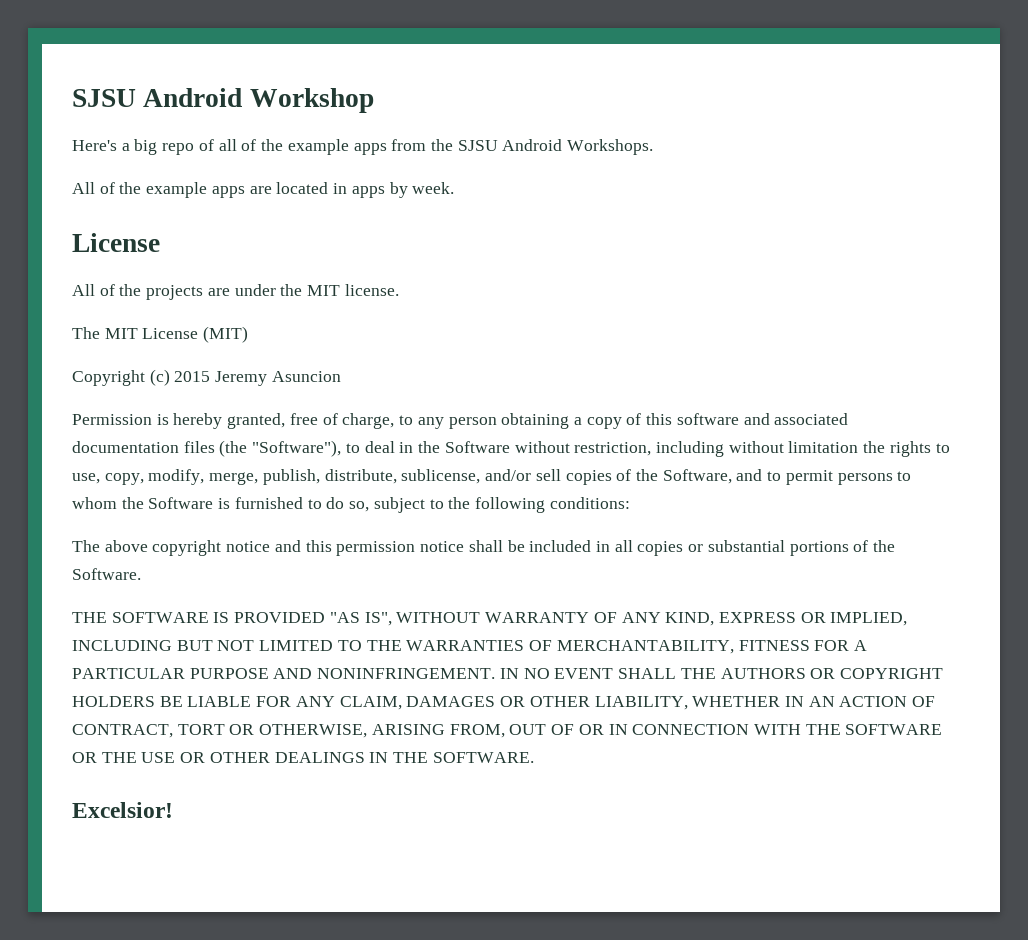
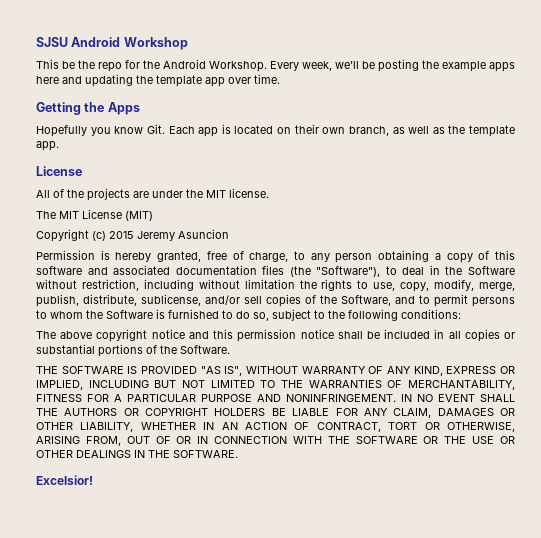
[72,139,654,155] [72,182,455,198] Here's a big repo of all of the example apps from the SJSU Android Workshops. // All of the example apps are located in apps by week. -> [36,59,515,72] [36,74,280,87] [36,102,140,115] [36,124,515,137] [36,141,59,151] This be the repo for the Android Workshop. Every week, we'll be posting the example apps here and updating the template app over time. // Getting the Apps // Hopefully you know Git. Each app is located on their own branch, as well as the template app.

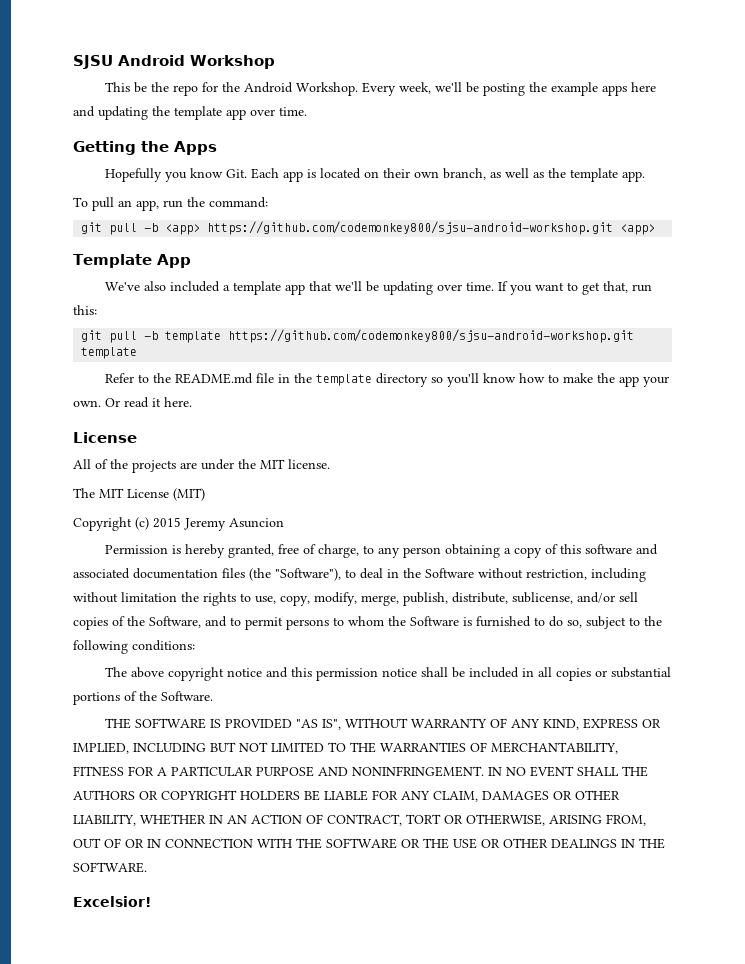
(59, 146) none -> [73,197,268,211] [81,221,656,235] [73,254,191,268] [105,281,653,295] [73,305,97,315] [81,329,635,343] [81,347,138,359] [105,373,670,387] [73,397,192,408] // To pull an app, run the command: // git pull -b <app> https://github.com/codemonkey800/sjsu-android-workshop.git <app> // Template App // We've also included a template app that we'll be updating over time. If you want to get that, run this: // git pull -b template https://github.com/codemonkey800/sjsu-android-workshop.git template // Refer to the README.md file in the template directory so you'll know how to make the app your own. Or read it here.

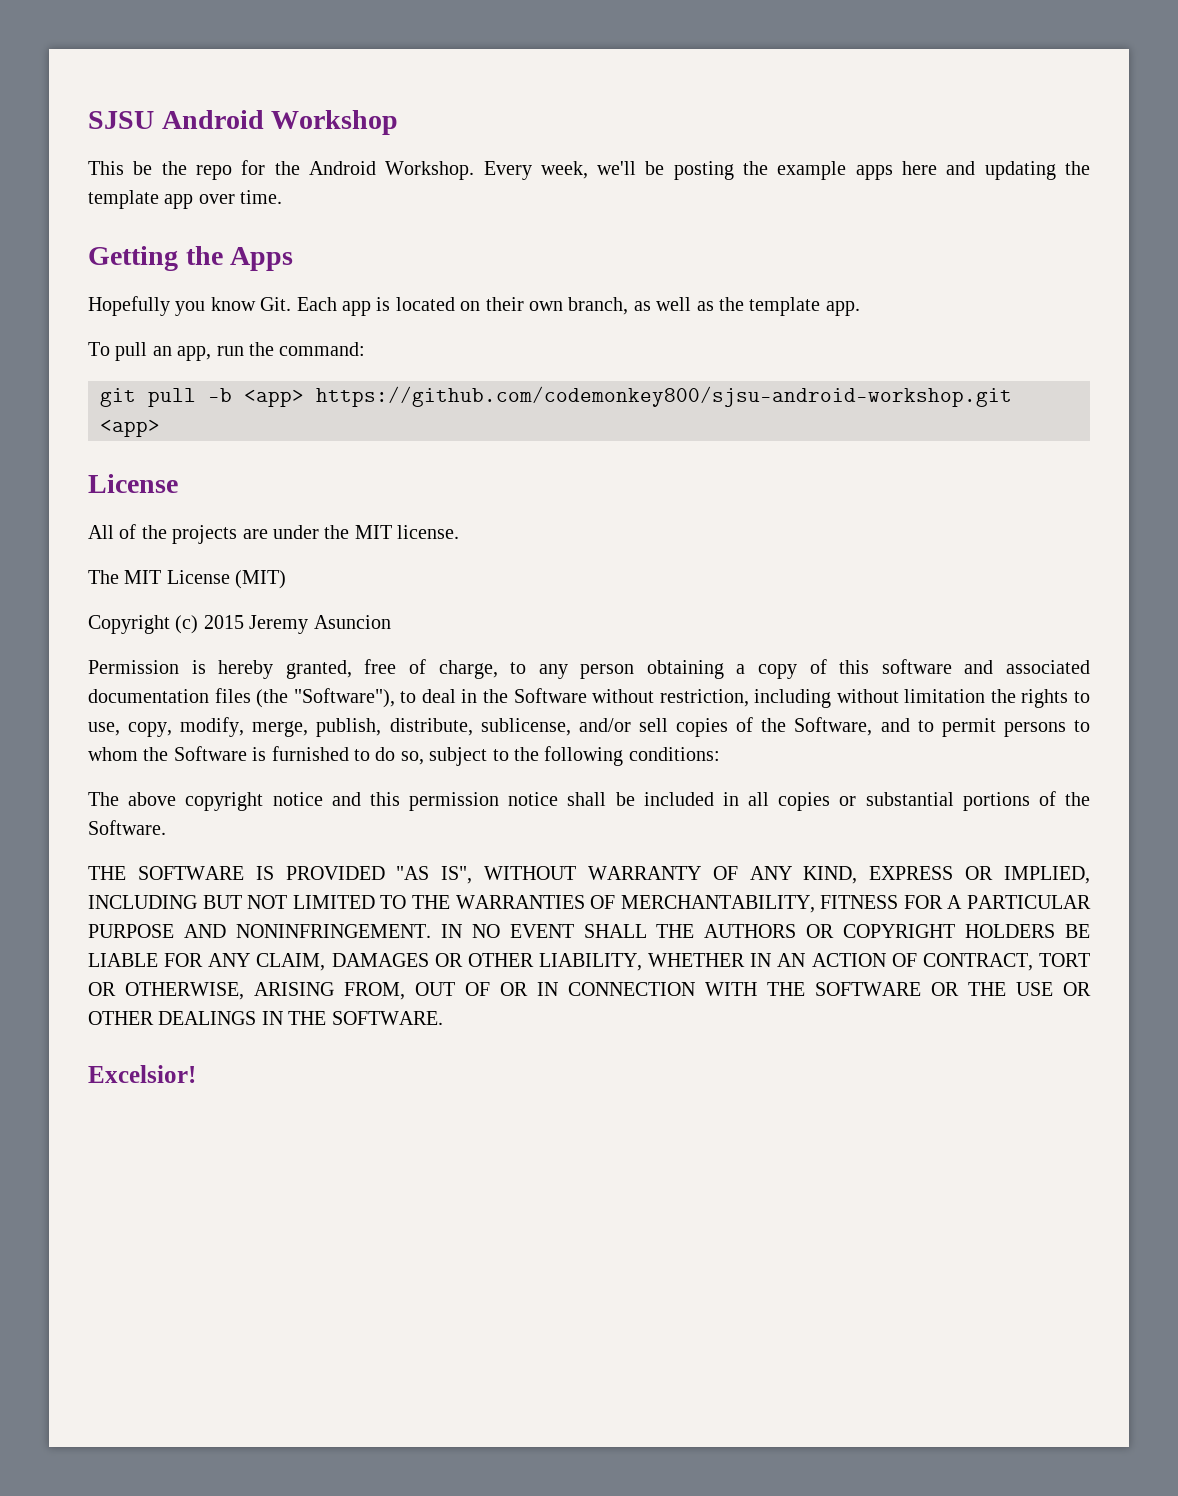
[73,254,191,268] [105,281,653,295] [73,305,97,315] [81,329,635,343] [81,347,138,359] [105,373,670,387] [73,397,192,408] // Template App // We've also included a template app that we'll be updating over time. If you want to get that, run this: // git pull -b template https://github.com/codemonkey800/sjsu-android-workshop.git template // Refer to the README.md file in the template directory so you'll know how to make the app your own. Or read it here. -> (160, 428) none

